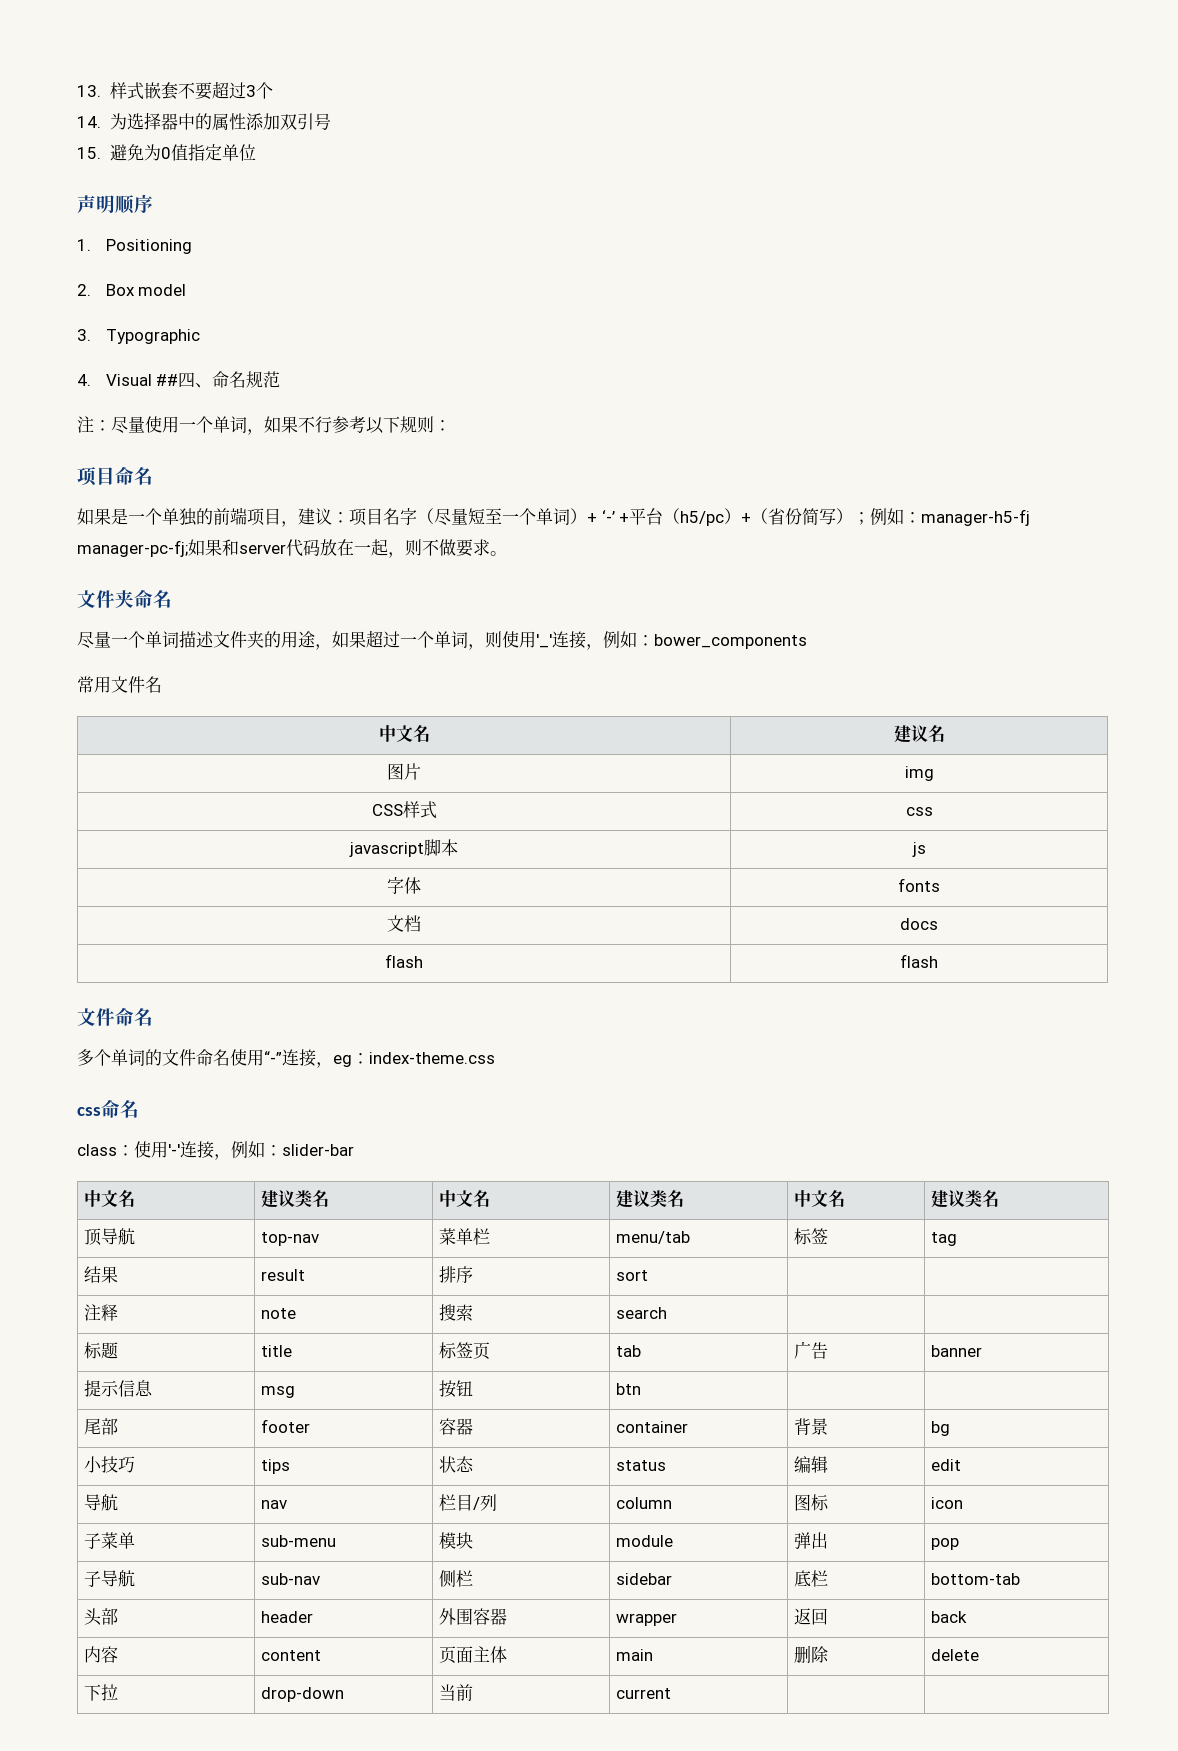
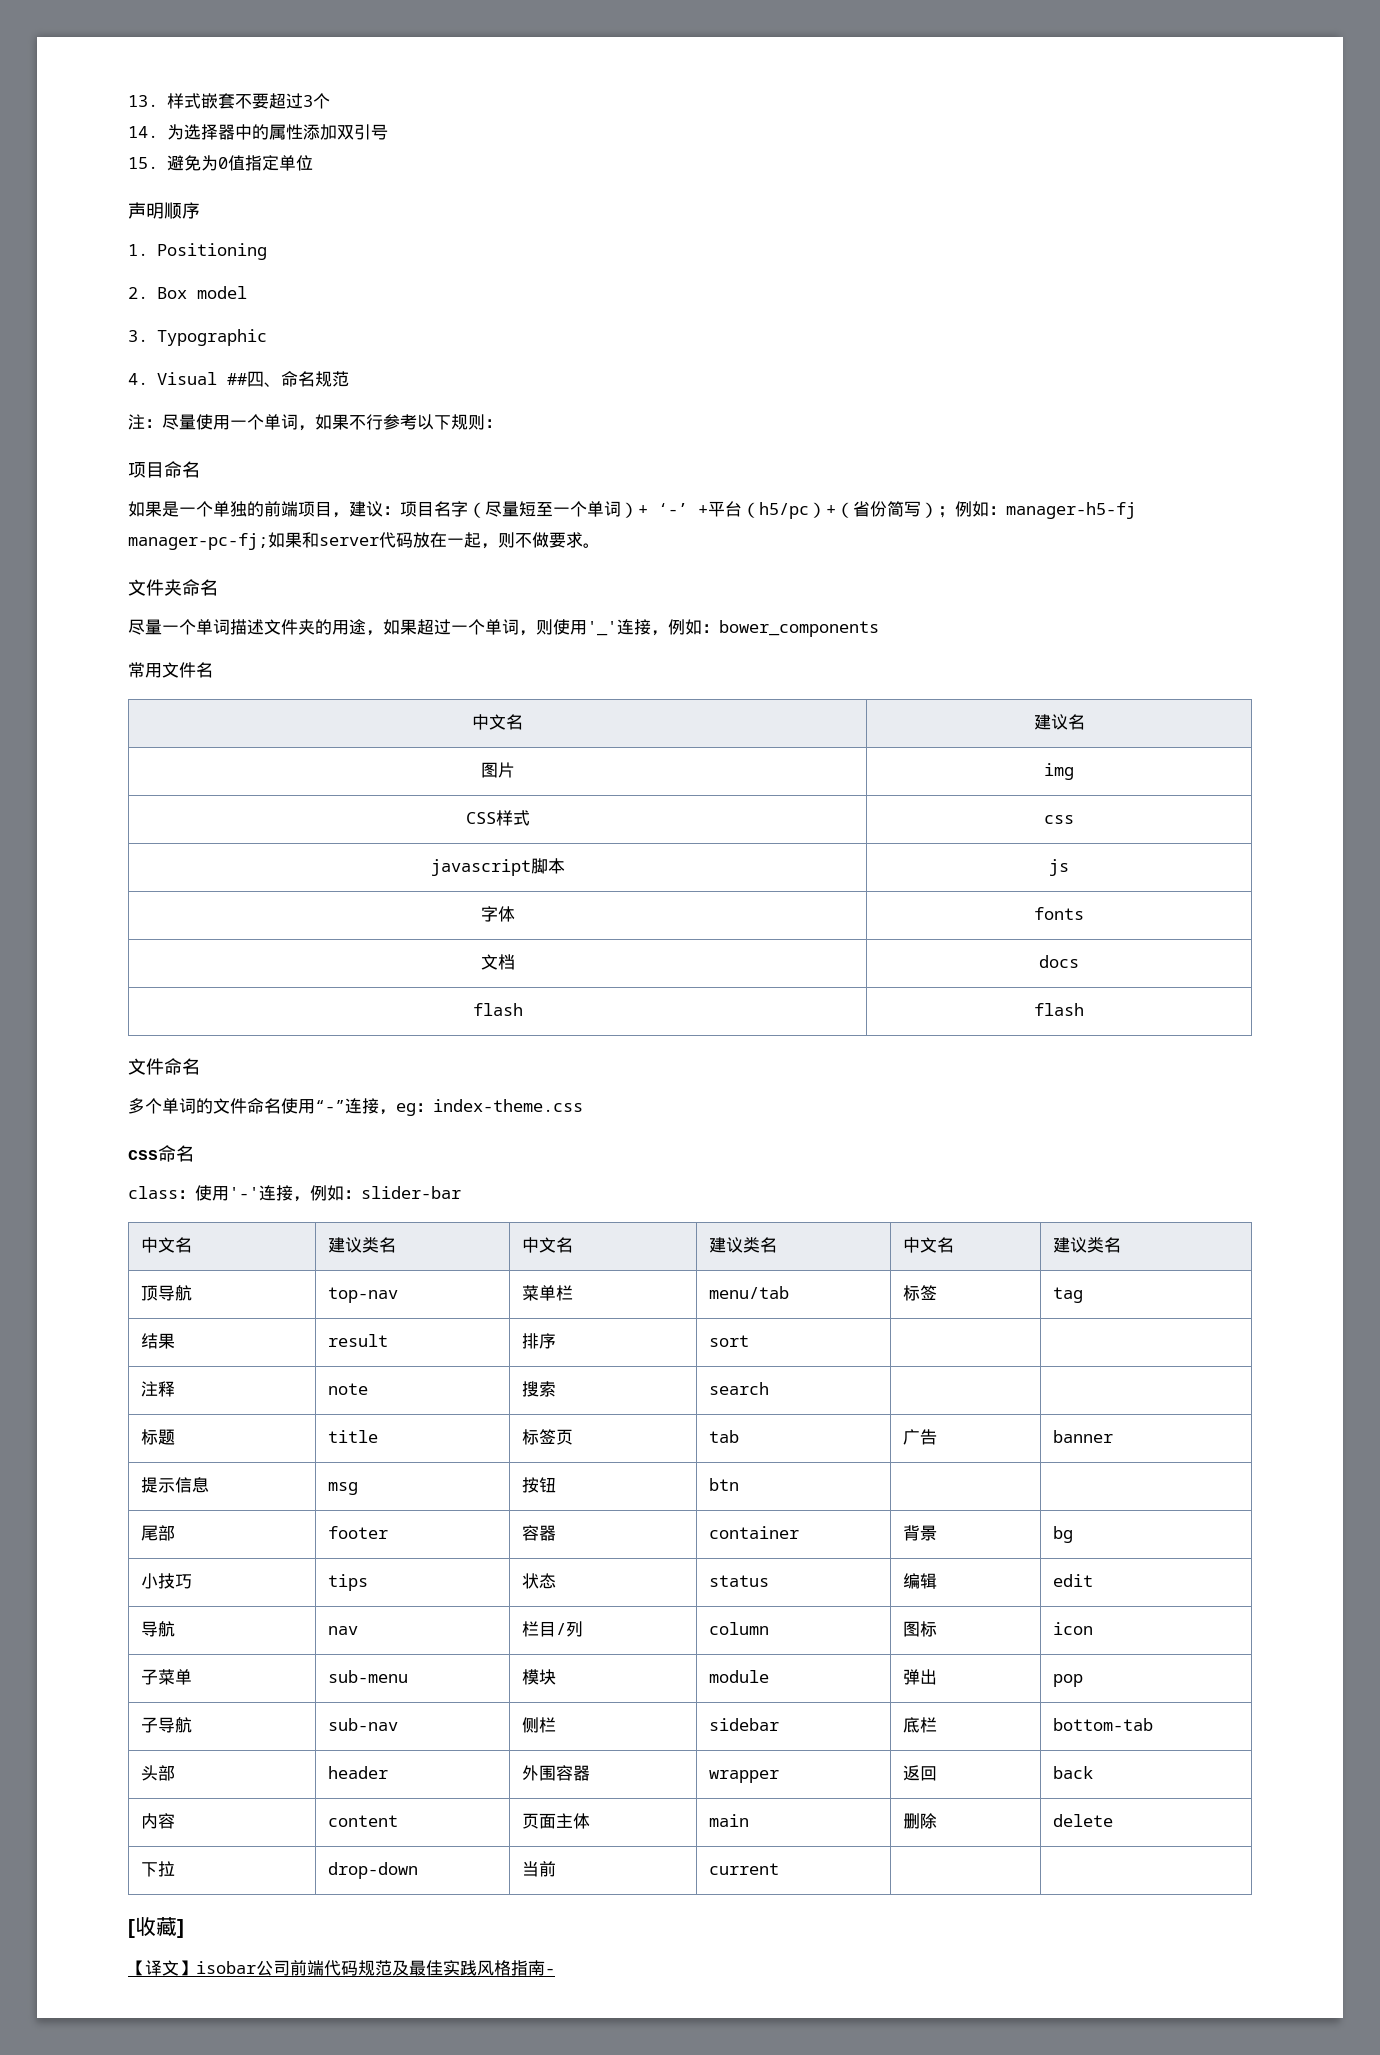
(671, 1693) none -> [128,1917,184,1938] [128,1960,555,1976] // [收藏] // 【译文】isobar公司前端代码规范及最佳实践风格指南-

